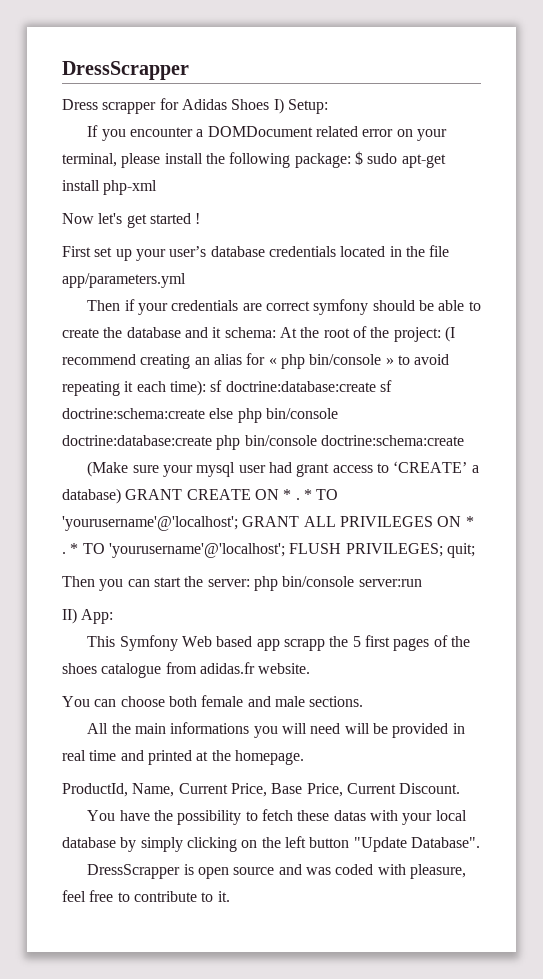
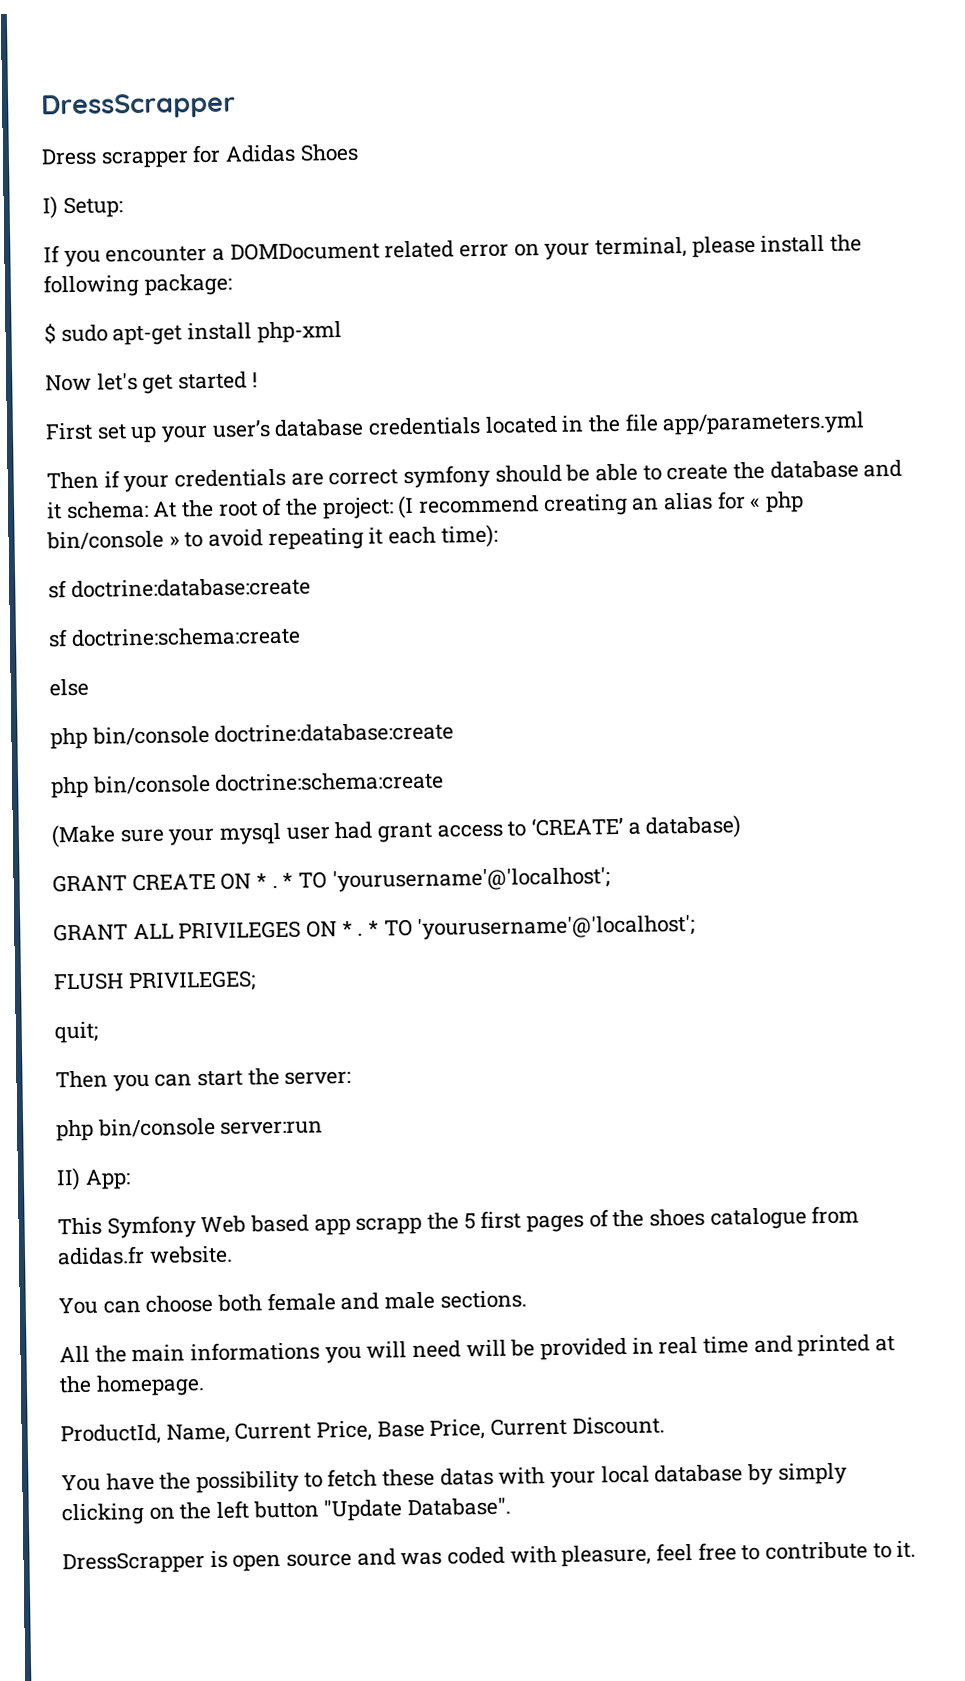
(270, 104) none -> (359, 152) //
(351, 160) none -> (232, 284) //
(206, 388) none -> (498, 536) //
(376, 386) none -> (311, 588) //
(205, 413) none -> (301, 637) //
(234, 413) none -> (89, 687) //
(212, 440) none -> (455, 732) //
(121, 496) none -> (742, 827) //
(238, 523) none -> (610, 880) //
(285, 550) none -> (696, 927) //
(443, 550) none -> (256, 981) //
(250, 583) none -> (352, 1077) //

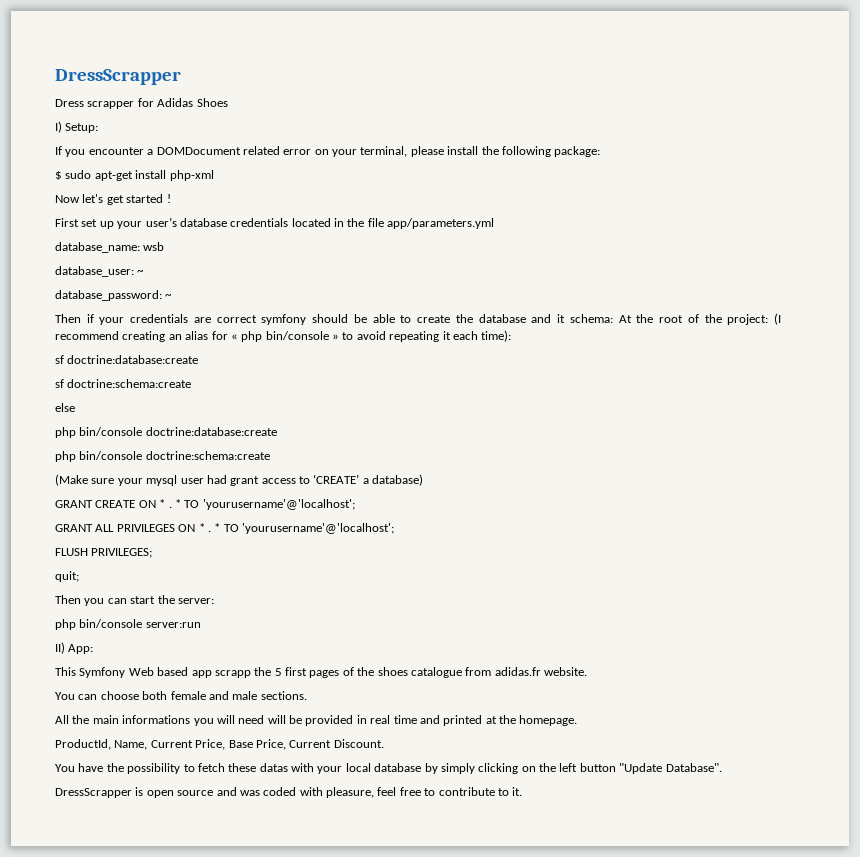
(866, 423) none -> [55,242,165,253] [55,266,145,277] [55,290,173,301] // database_name: wsb // database_user: ~ // database_password: ~

